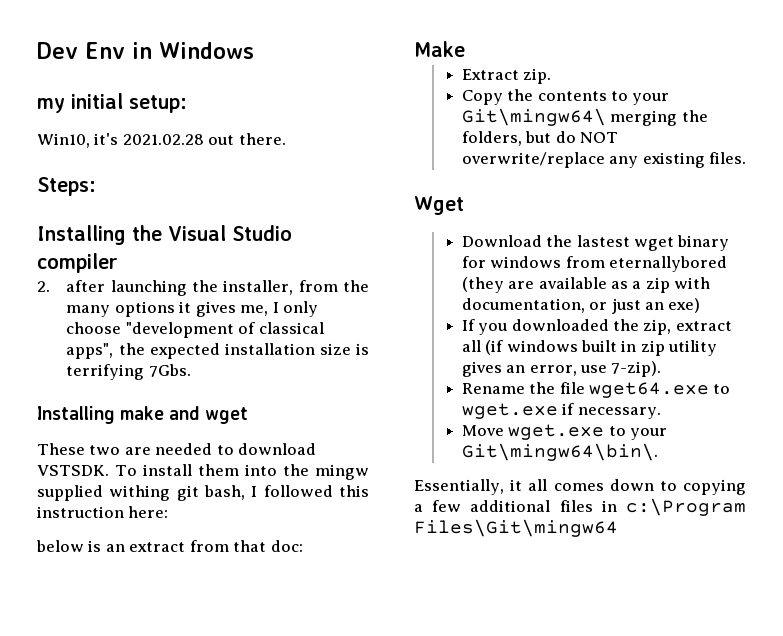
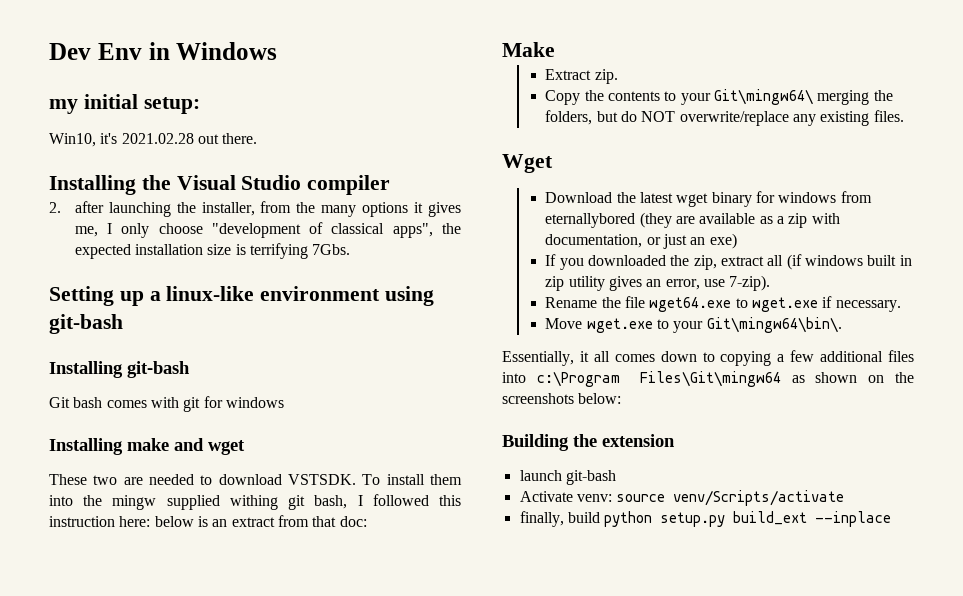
[37,177,96,196] // Steps: -> (258, 138) none
(191, 370) none -> [49,286,435,306] [49,314,123,334] [49,361,190,378] [49,396,284,412] // Setting up a linux-like environment using git-bash // Installing git-bash // Git bash comes with git for windows
(169, 512) // -> (151, 521) none
[576,235,630,247] lastest -> [640,192,674,203] latest
[601,500,617,512] in -> [502,372,526,383] into
(618, 528) none -> [791,372,914,383] [502,393,622,404] [502,434,675,451] [519,470,616,485] [519,490,845,506] [519,511,892,527] as shown on the screenshots below: // Building the extension // launch git-bash // Activate venv: source venv/Scripts/activate // finally, build python setup.py build_ext --inplace

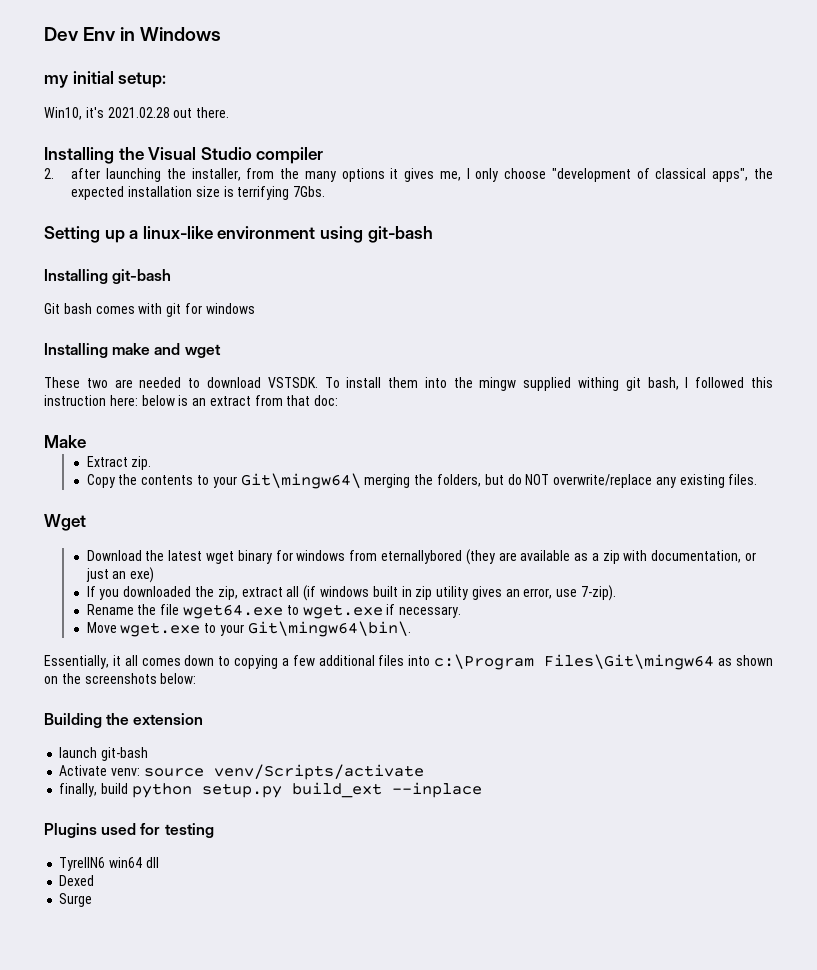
(892, 519) none -> [44,823,214,838] [59,857,159,871] [59,875,95,886] [59,893,93,907] // Plugins used for testing // TyrellN6 win64 dll // Dexed // Surge

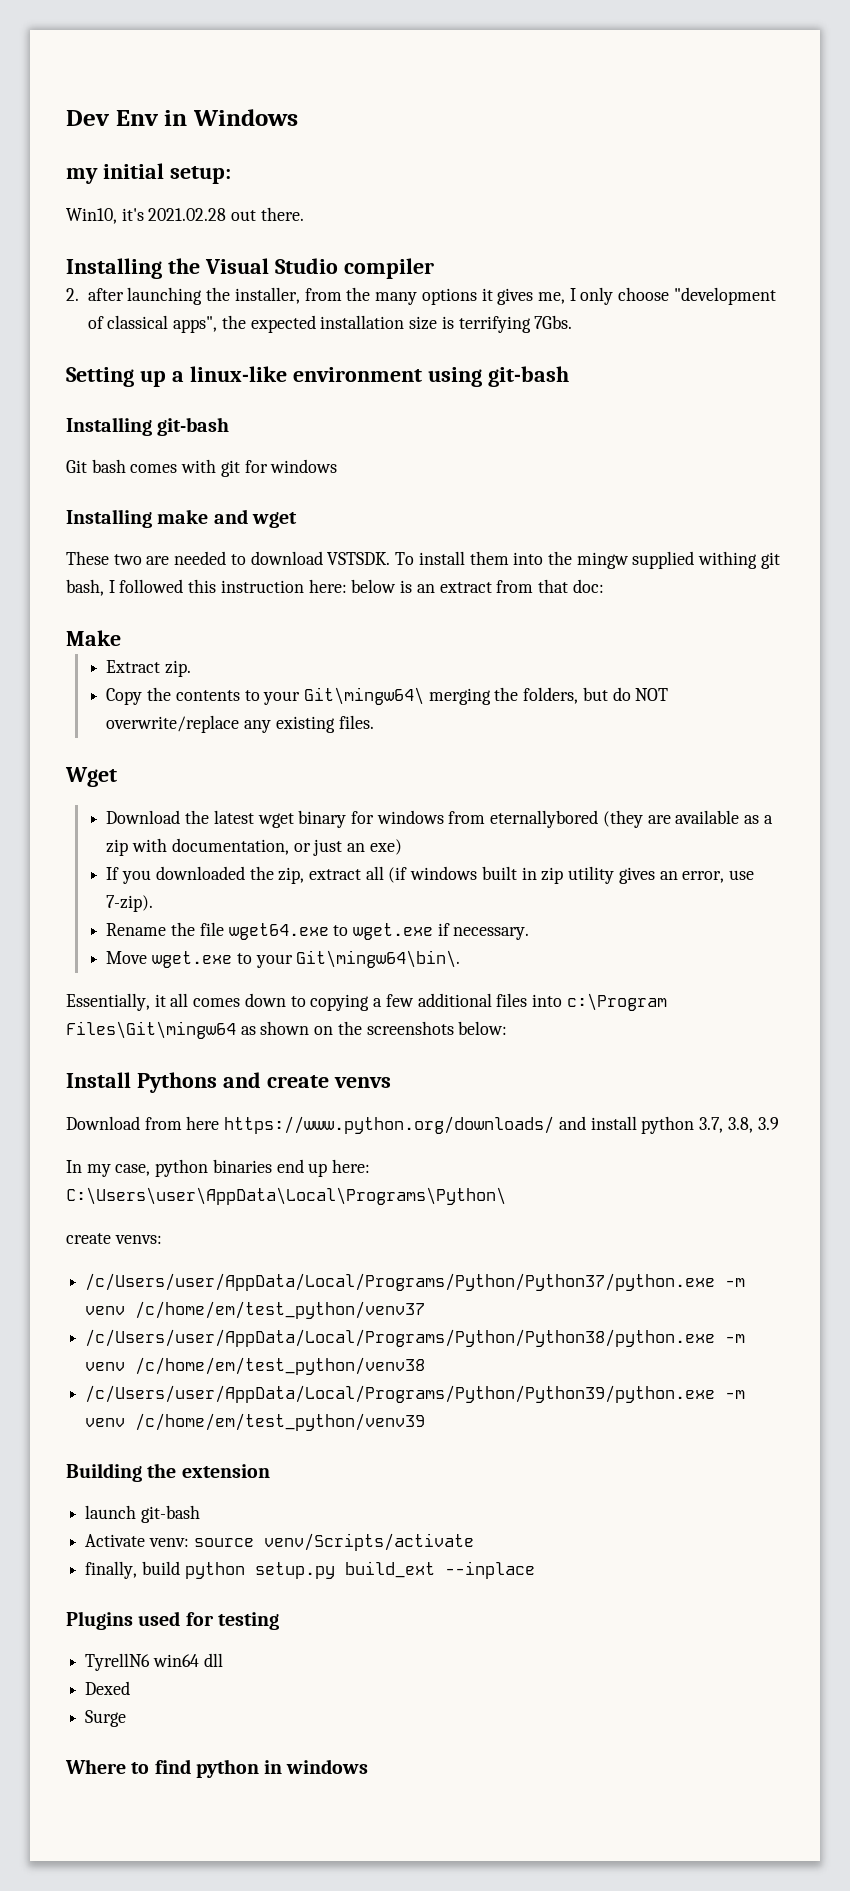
(197, 678) none -> [66,1072,391,1093] [66,1116,779,1134] [66,1159,371,1177] [66,1187,506,1205] [66,1233,162,1244] [85,1273,746,1291] [85,1301,426,1319] [85,1329,746,1347] [85,1357,426,1375] [85,1385,746,1403] [85,1413,426,1431] // Install Pythons and create venvs // Download from here https://www.python.org/downloads/ and install python 3.7, 3.8, 3.9 // In my case, python binaries end up here: C:\Users\user\AppData\Local\Programs\Python\ // create venvs: // /c/Users/user/AppData/Local/Programs/Python/Python37/python.exe -m venv /c/home/em/test_python/venv37 // /c/Users/user/AppData/Local/Programs/Python/Python38/python.exe -m venv /c/home/em/test_python/venv38 // /c/Users/user/AppData/Local/Programs/Python/Python39/python.exe -m venv /c/home/em/test_python/venv39
(93, 900) none -> [65,1759,369,1778] // Where to find python in windows

